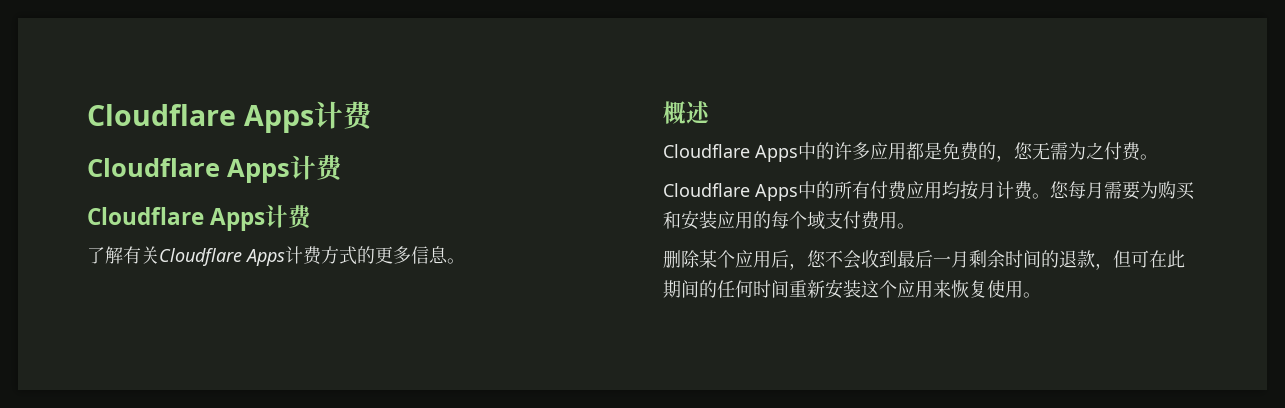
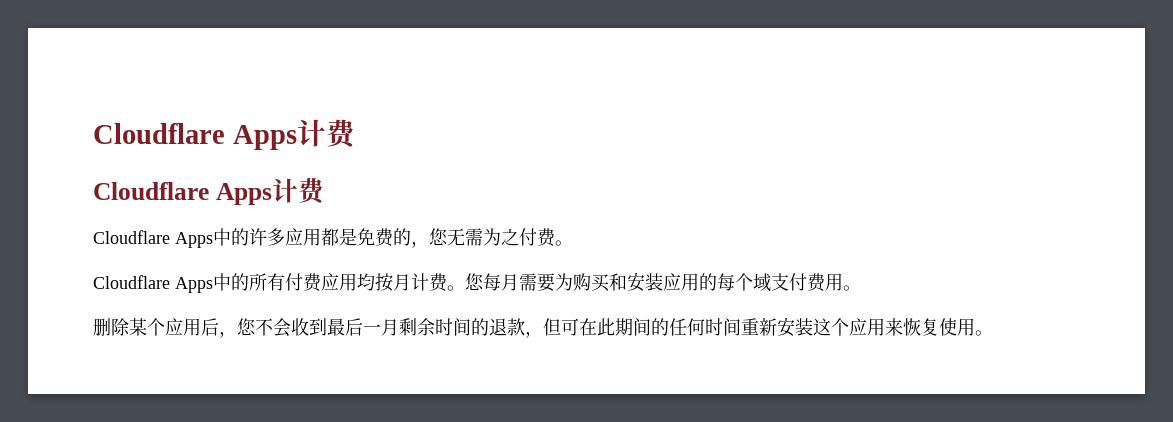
[87,101,373,133] [87,155,343,183] [87,205,313,231] [87,246,465,266] [663,101,710,124] Cloudflare Apps计费 // Cloudflare Apps计费 // Cloudflare Apps计费 // 了解有关Cloudflare Apps计费方式的更多信息。 // 概述 -> [93,119,356,150] [93,178,325,205] Cloudflare Apps计费 // Cloudflare Apps计费

